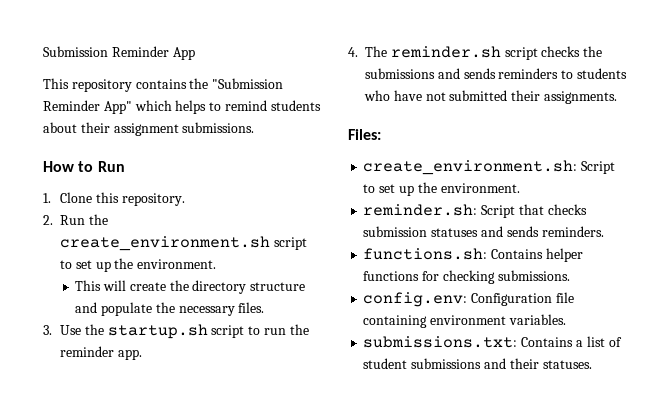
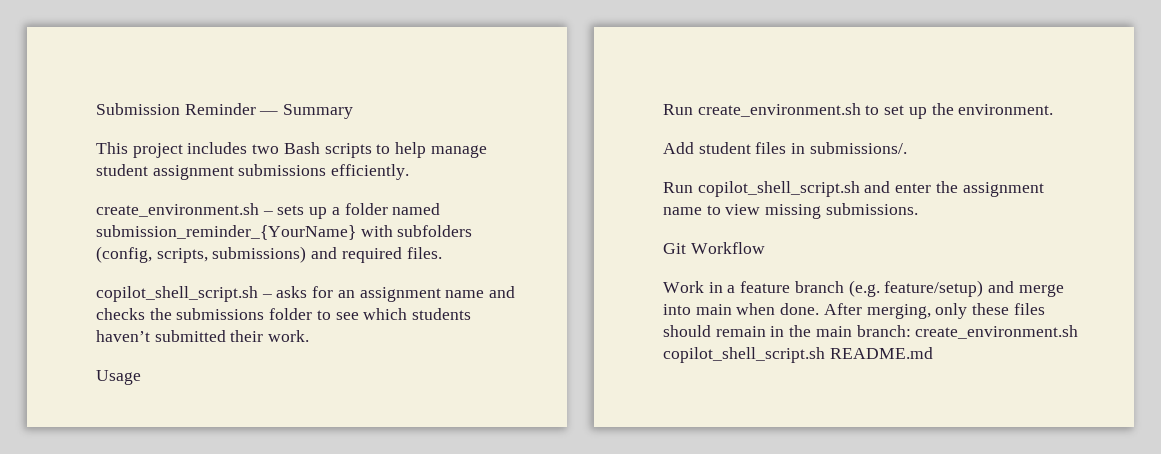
[172,47,195,60] [43,78,284,92] [43,100,321,114] [43,122,255,136] [43,161,125,172] [43,192,185,206] [43,214,108,225] [60,236,307,251] [60,258,217,272] [75,280,306,294] [75,302,265,316] [43,324,309,339] [59,346,142,360] [348,46,603,60] [365,68,627,79] [364,90,617,104] [348,129,381,140] [363,160,616,175] [363,182,520,196] [363,204,587,218] [363,226,604,237] [363,248,583,262] [363,270,570,284] [363,292,574,307] [363,314,566,328] [363,336,622,348] [363,358,592,369] App // This repository contains the "Submission Reminder App" which helps to remind students about their assignment submissions. // How to Run // 1. Clone this repository. // 2. Run the create_environment.sh script to set up the environment. // This will create the directory structure and populate the necessary files. // 3. Use the startup.sh script to run the reminder app. // 4. The reminder.sh script checks the submissions and sends reminders to students who have not submitted their assignments. // Files: // create_environment.sh: Script to set up the environment. // reminder.sh: Script that checks submission statuses and sends reminders. // functions.sh: Contains helper functions for checking submissions. // config.env: Configuration file containing environment variables. // submissions.txt: Contains a list of student submissions and their statuses. -> [259,104,354,119] [96,142,487,158] [96,164,410,180] [96,203,441,219] [96,225,473,240] [96,246,442,263] [96,286,516,302] [96,308,472,320] [96,330,310,342] [96,370,141,385] [663,103,1054,119] [663,142,907,154] [663,181,1044,197] [663,203,918,219] [663,242,765,254] [663,280,1064,297] [663,303,1045,319] [663,325,1079,339] [663,347,933,363] — Summary // This project includes two Bash scripts to help manage student assignment submissions efficiently. // create_environment.sh – sets up a folder named submission_reminder_{YourName} with subfolders (config, scripts, submissions) and required files. // copilot_shell_script.sh – asks for an assignment name and checks the submissions folder to see which students haven’t submitted their work. // Usage // Run create_environment.sh to set up the environment. // Add student files in submissions/. // Run copilot_shell_script.sh and enter the assignment name to view missing submissions. // Git Workflow // Work in a feature branch (e.g. feature/setup) and merge into main when done. After merging, only these files should remain in the main branch: create_environment.sh copilot_shell_script.sh README.md

